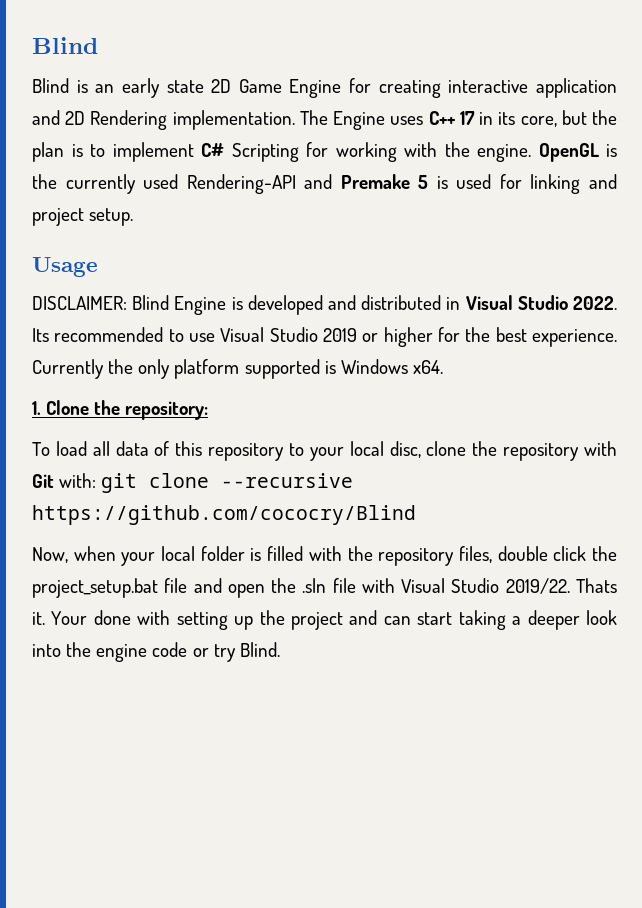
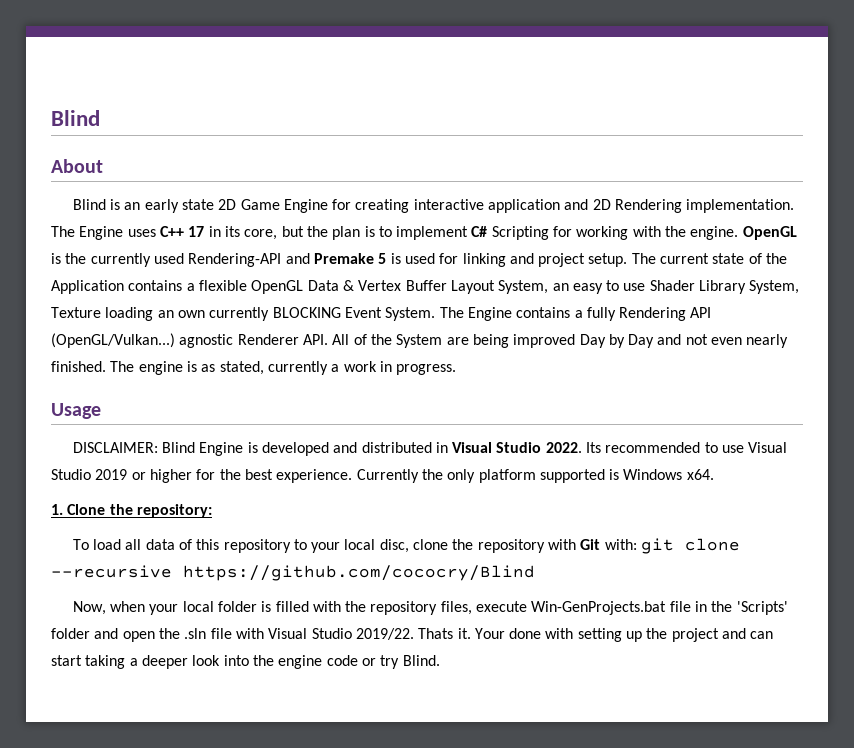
[32,37,98,54] Blind -> [51,110,100,126] [51,159,103,173] Blind // About
(134, 217) none -> [631,253,788,264] [51,280,800,294] [51,307,712,321] [51,333,789,348] [51,361,457,375] The current state of the Application contains a flexible OpenGL Data & Vertex Buffer Layout System, an easy to use Shader Library System, Texture loading an own currently BLOCKING Event System. The Engine contains a fully Rendering API (OpenGL/Vulkan...) agnostic Renderer API. All of the System are being improved Day by Day and not even nearly finished. The engine is as stated, currently a work in progress.
[497,546,617,561] [32,578,188,598] double click the project_setup.bat file -> [476,601,788,615] [51,628,90,639] execute Win-GenProjects.bat file in the 'Scripts' folder

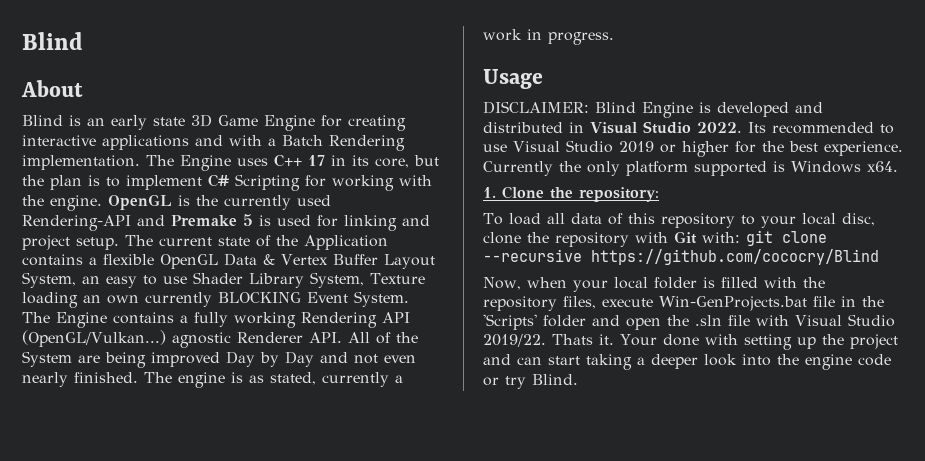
[218,199,237,210] 2D -> [191,114,212,127] 3D
[488,199,611,213] application and 2D -> [102,135,323,150] applications and with a Batch
(616, 314) none -> [234,312,296,328] working

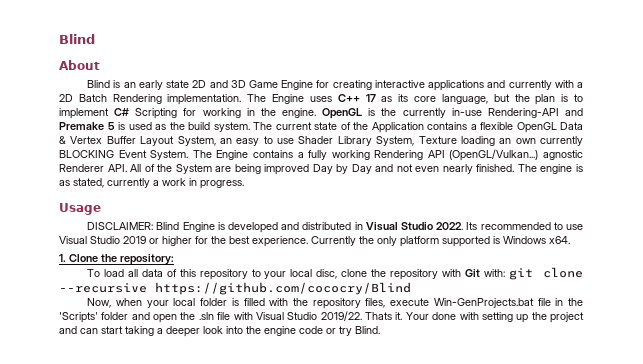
(185, 121) none -> [192,80,228,88] 2D and
(223, 140) none -> [508,80,552,90] currently
(276, 142) none -> [59,94,73,102] 2D
[331,155,409,168] in its core, -> [381,94,488,104] as its core language,
[399,175,432,186] with -> [246,108,255,116] in
[297,195,331,206] used -> [451,108,482,116] in-use
[317,215,430,231] [22,235,119,250] for linking and project setup. -> [155,122,250,132] as the build system.

